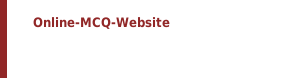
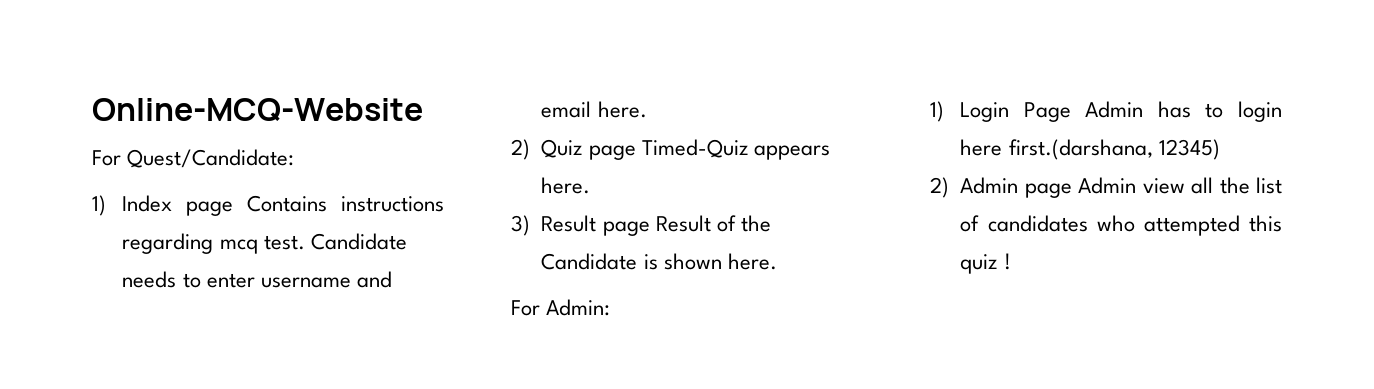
(170, 23) none -> [92,149,295,168] [92,195,444,216] [122,233,407,254] [122,271,392,288] [541,101,647,118] [511,139,830,160] [541,177,591,194] [511,215,771,236] [541,253,777,270] [511,299,611,316] [930,101,1282,122] [960,139,1220,160] [930,177,1282,198] [960,215,1282,236] [960,253,1011,274] // For Quest/Candidate: // 1) Index page Contains instructions regarding mcq test. Candidate needs to enter username and email here. // 2) Quiz page Timed-Quiz appears here. // 3) Result page Result of the Candidate is shown here. // For Admin: // 1) Login Page Admin has to login here first.(darshana, 12345) // 2) Admin page Admin view all the list of candidates who attempted this quiz !

